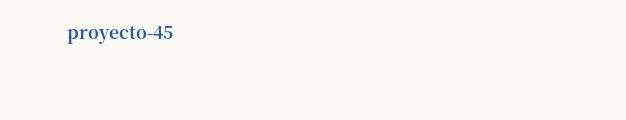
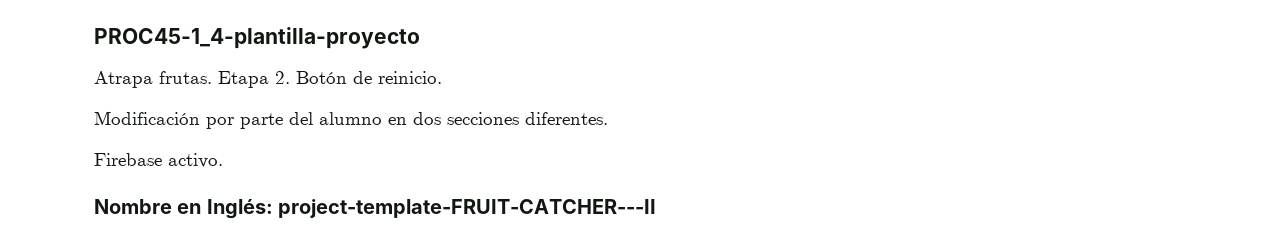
[67,26,173,44] proyecto-45 -> [94,27,420,49] [94,71,442,88] [94,111,608,129] [94,153,223,168] [94,198,657,219] PROC45-1_4-plantilla-proyecto // Atrapa frutas. Etapa 2. Botón de reinicio. // Modificación por parte del alumno en dos secciones diferentes. // Firebase activo. // Nombre en Inglés: project-template-FRUIT-CATCHER---II

